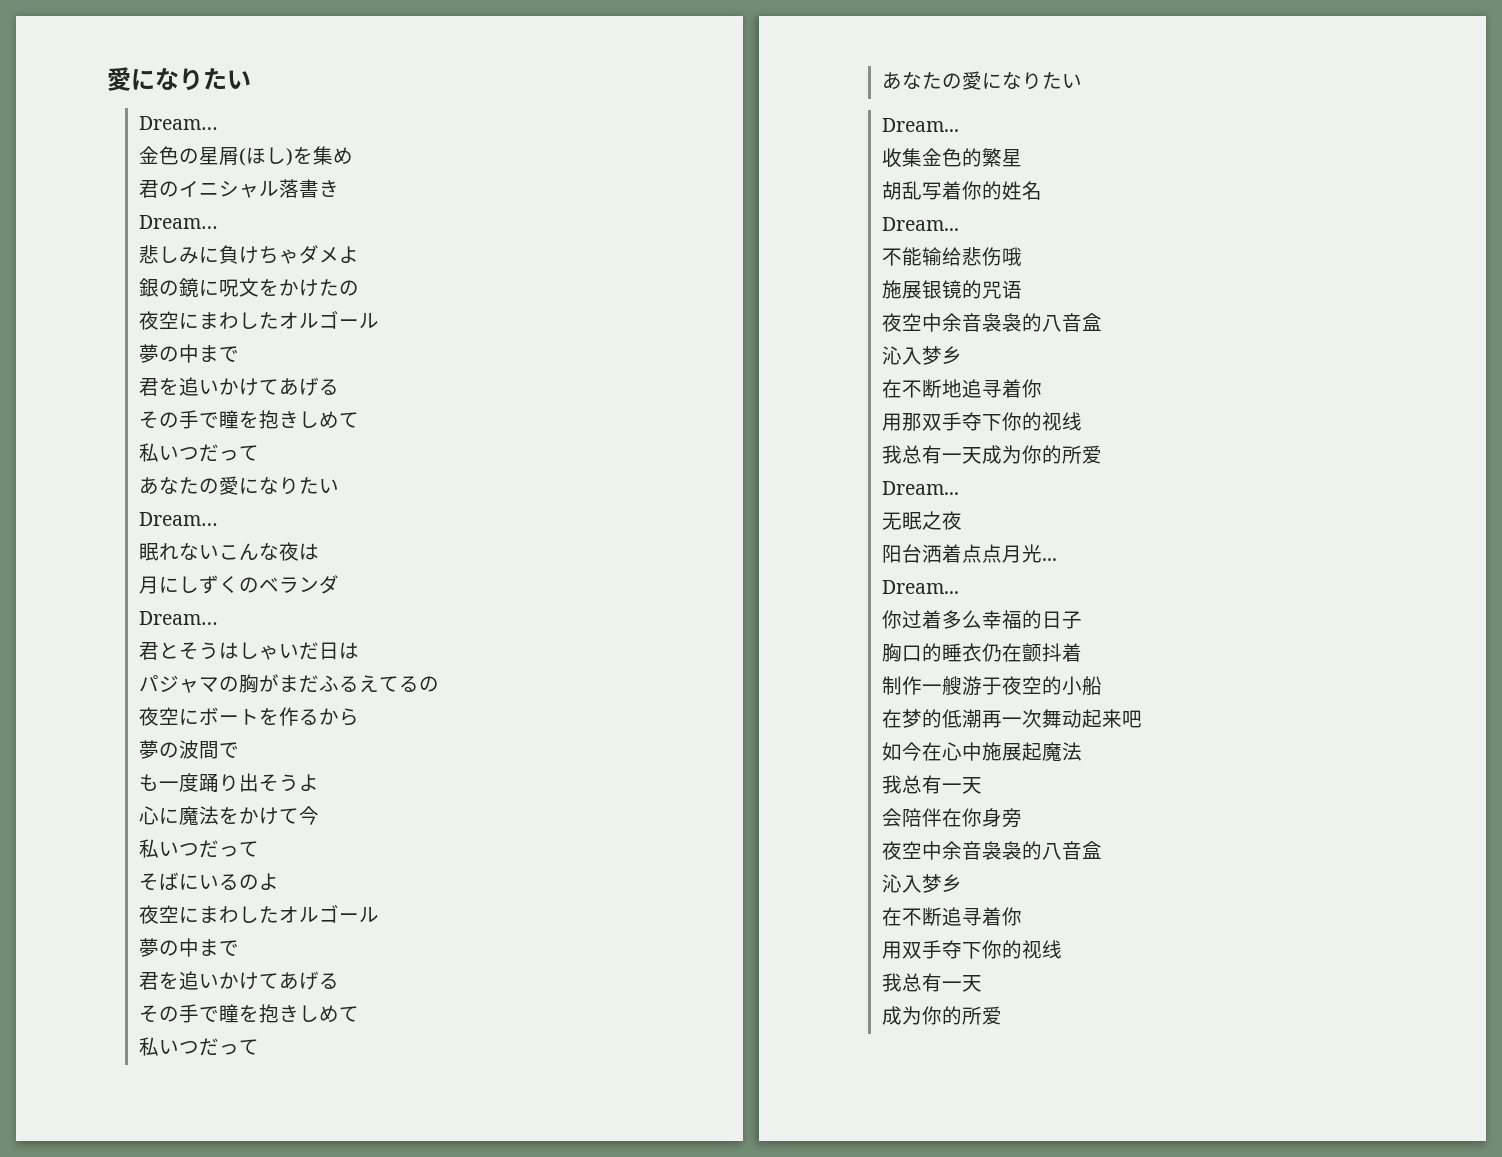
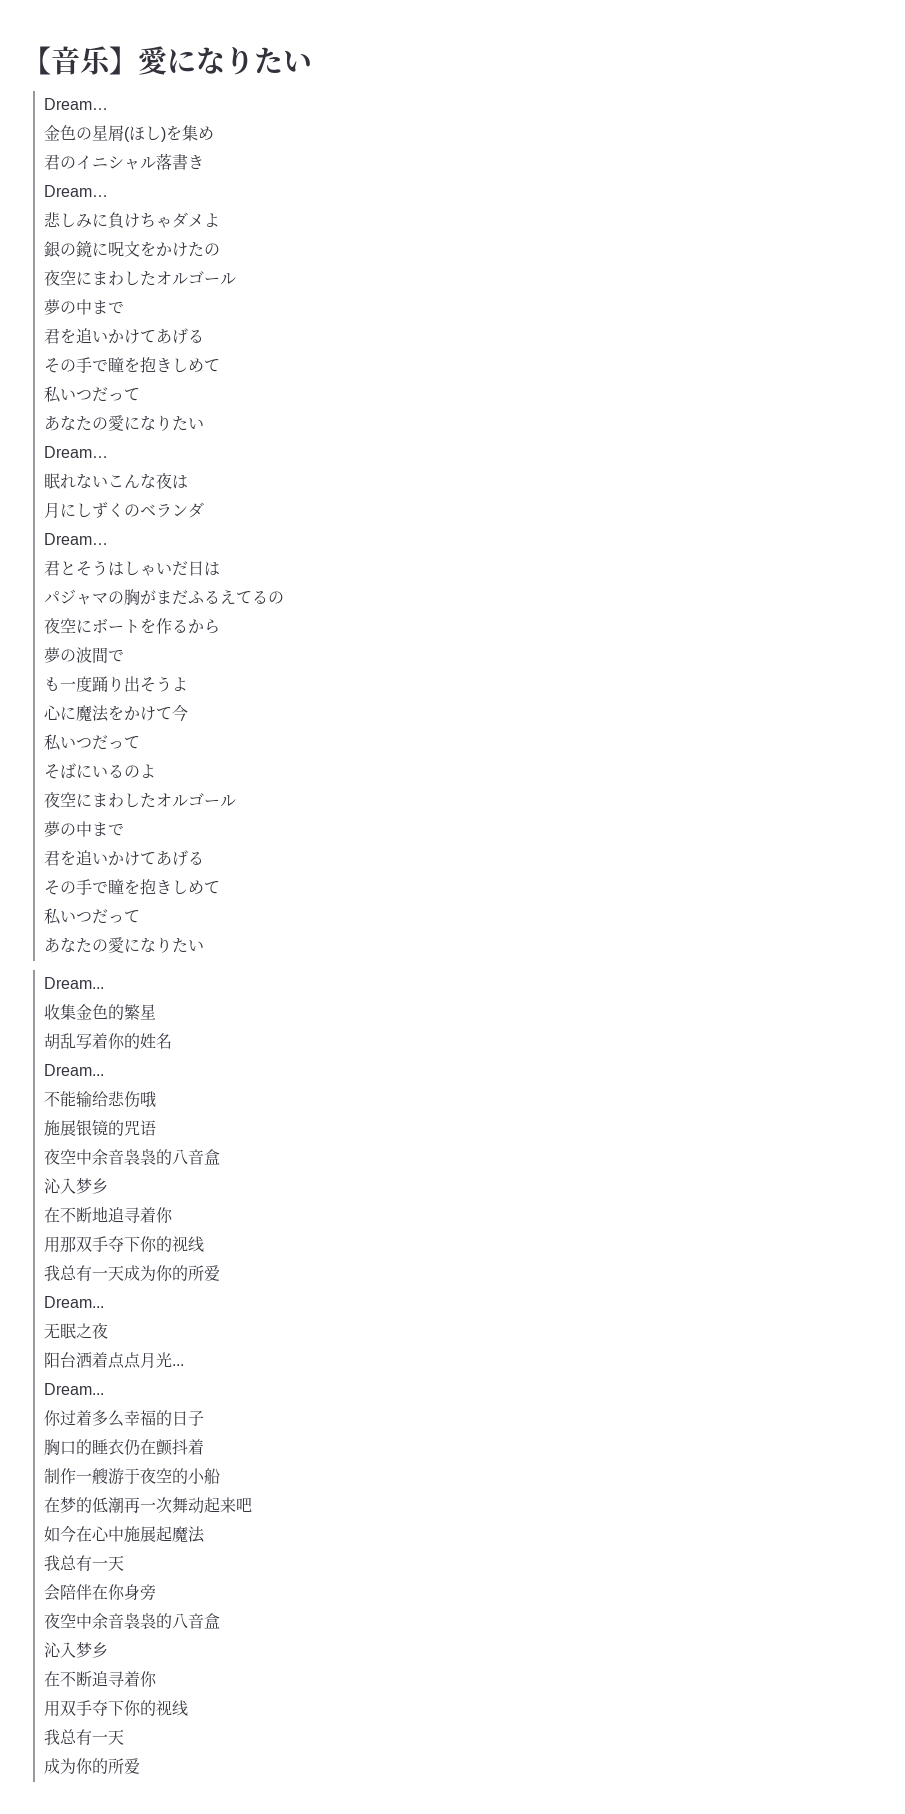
(107, 79) none -> [22,46,138,75] 【音乐】

